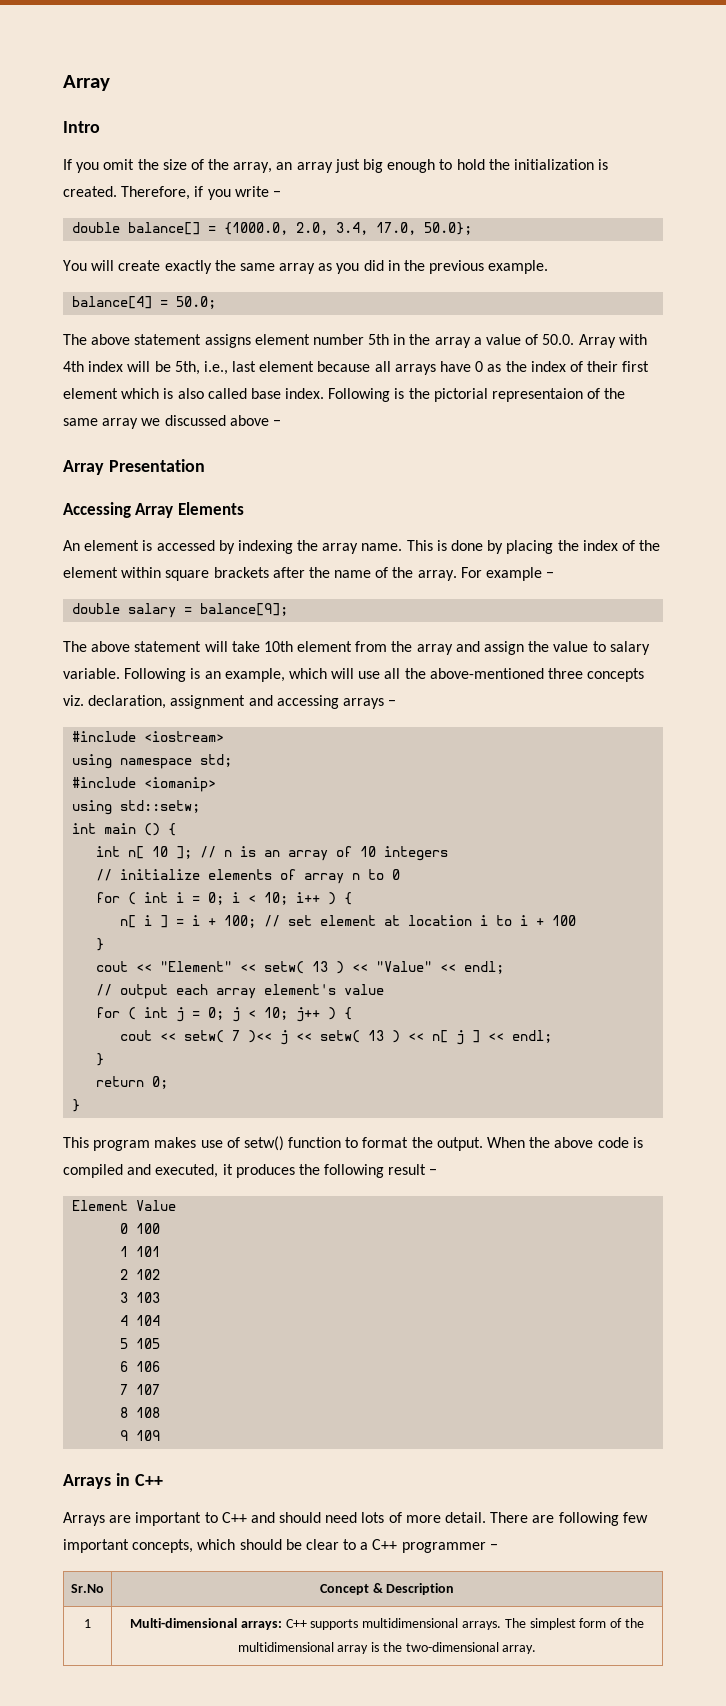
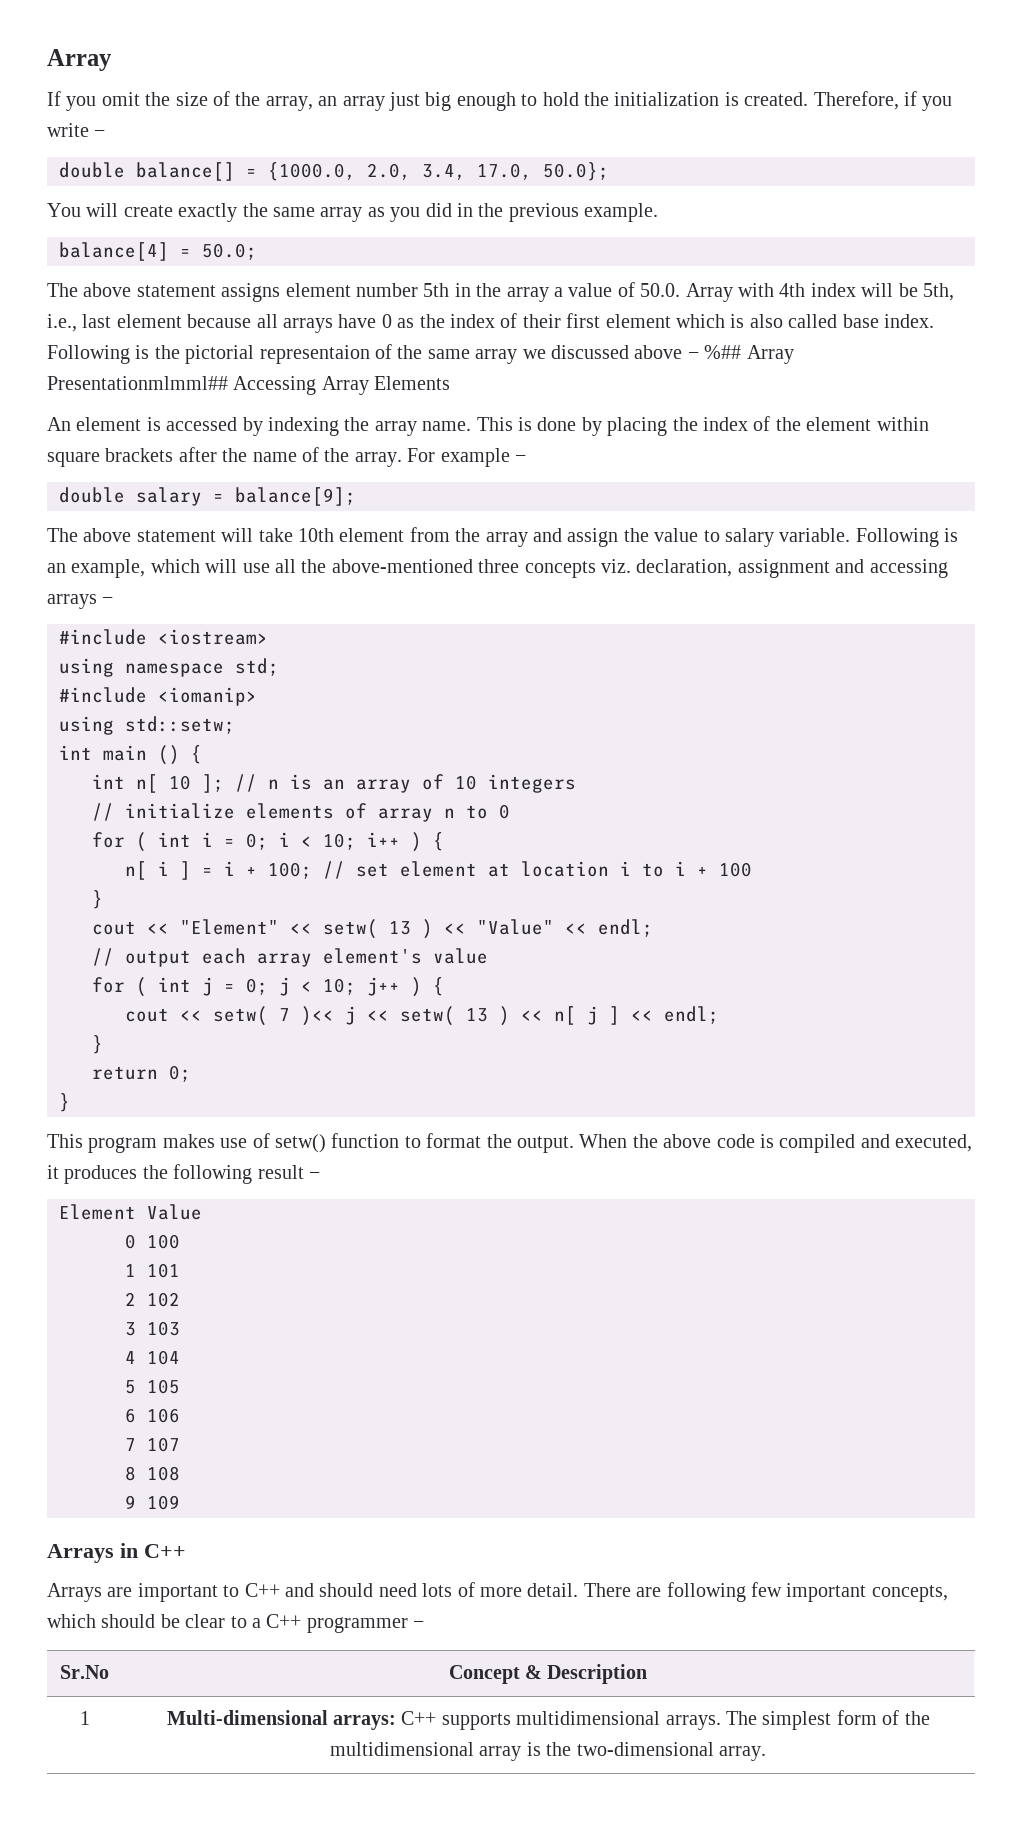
[63,75,110,91] [63,121,100,133] Array // Intro -> [47,49,112,71] Array
[63,459,205,475] // Array Presentation // -> [704,345,794,364] [47,376,228,390] %## Array Presentationmlmml##

